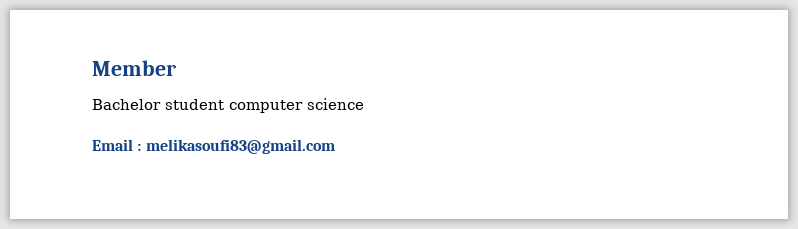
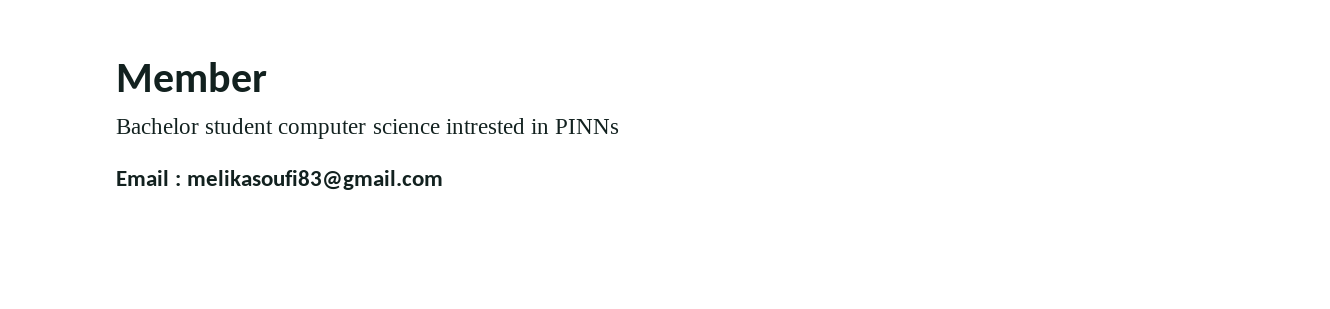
(364, 104) none -> [445,118,620,134] intrested in PINNs

